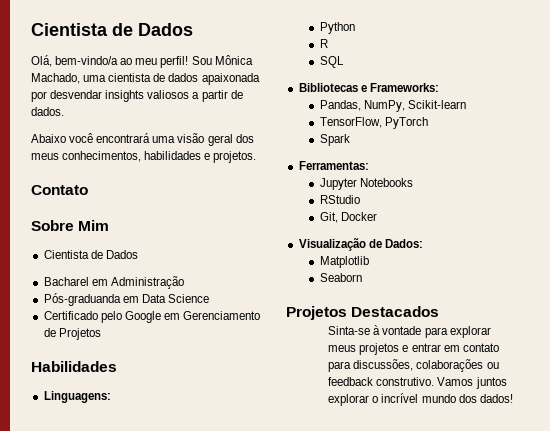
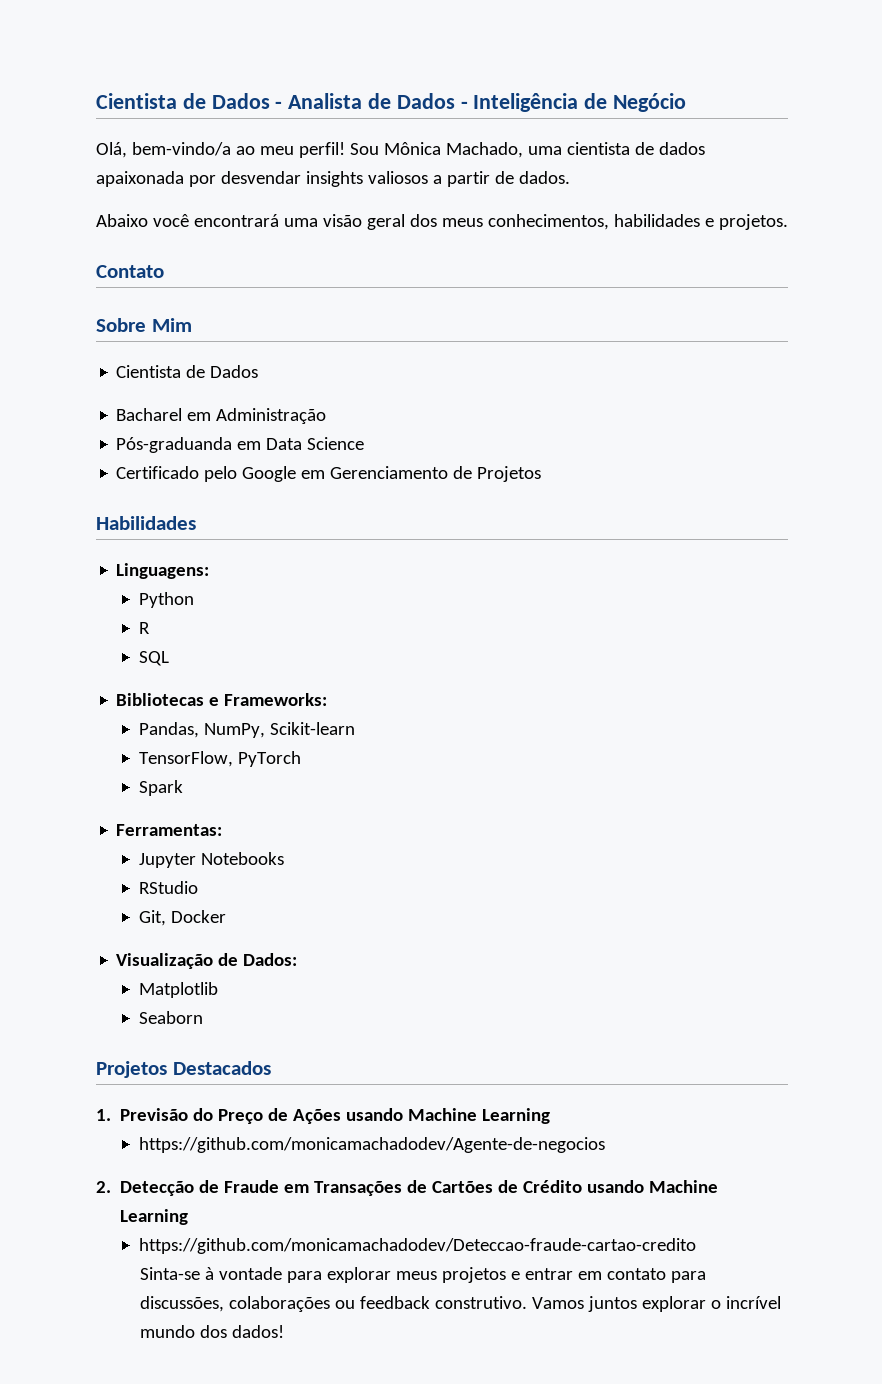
[31,23,193,36] Cientista de Dados -> [96,93,687,112] Cientista de Dados - Analista de Dados - Inteligência de Negócio
(440, 311) none -> [96,1108,551,1124] [138,1137,605,1153] [96,1180,719,1196] [120,1209,189,1225] [138,1238,696,1254] // 1. Previsão do Preço de Ações usando Machine Learning // https://github.com/monicamachadodev/Agente-de-negocios // 2. Detecção de Fraude em Transações de Cartões de Crédito usando Machine Learning // https://github.com/monicamachadodev/Deteccao-fraude-cartao-credito

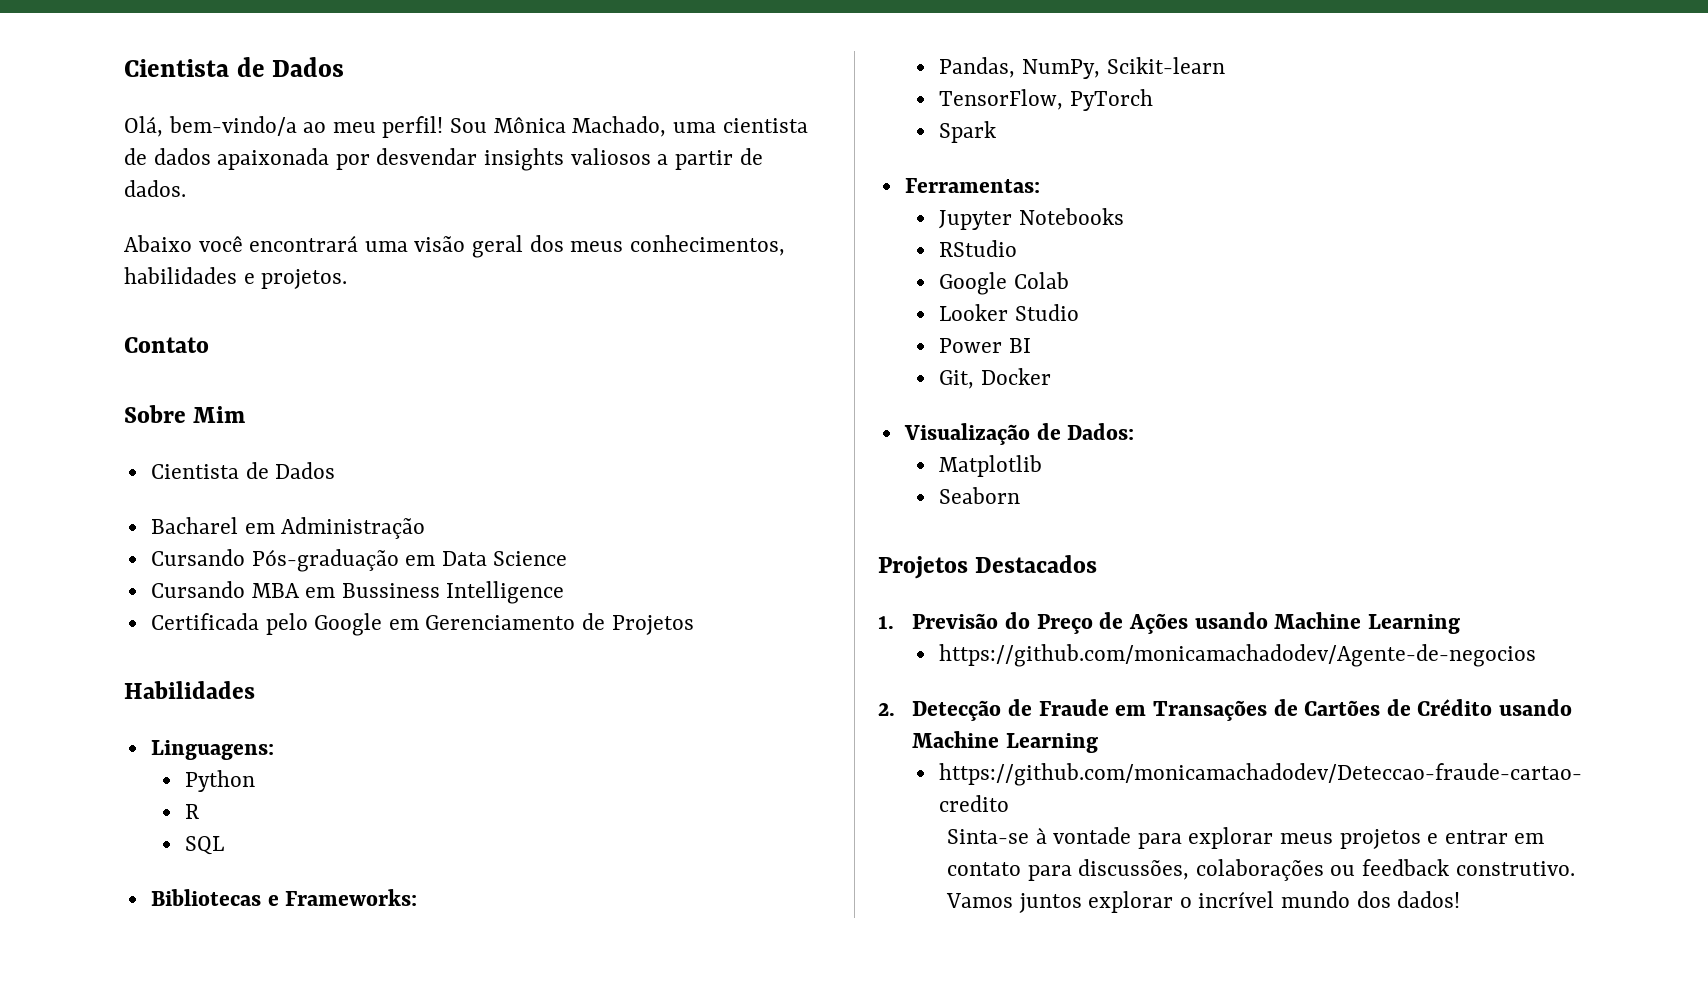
[96,93,687,112] Cientista de Dados - Analista de Dados - Inteligência de Negócio -> [124,57,345,77] Cientista de Dados
[116,437,233,453] Pós-graduanda -> [150,549,399,572] Cursando Pós-graduação
[116,466,200,479] Certificado -> [150,581,565,604] [150,613,259,630] Cursando MBA em Bussiness Intelligence // Certificada
(198, 887) none -> [939,272,1070,295] [939,304,1080,321] [939,338,1032,353] // Google Colab // Looker Studio // Power BI

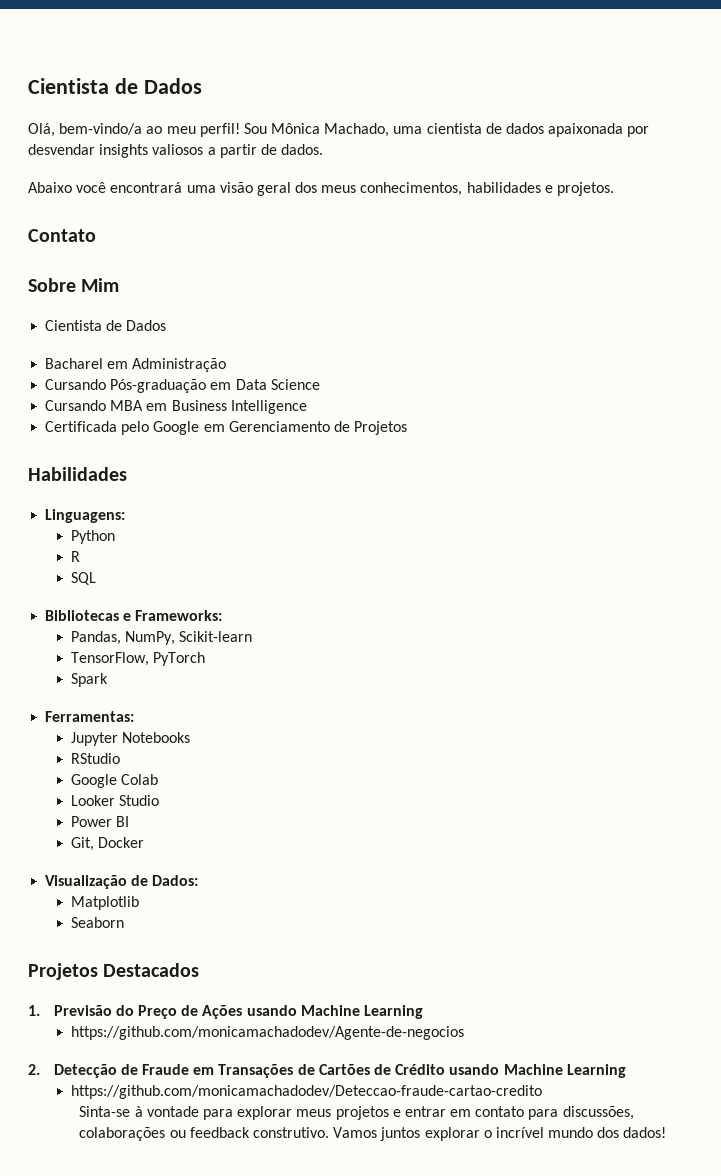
[341,583,440,598] Bussiness -> [171,400,227,411] Business

